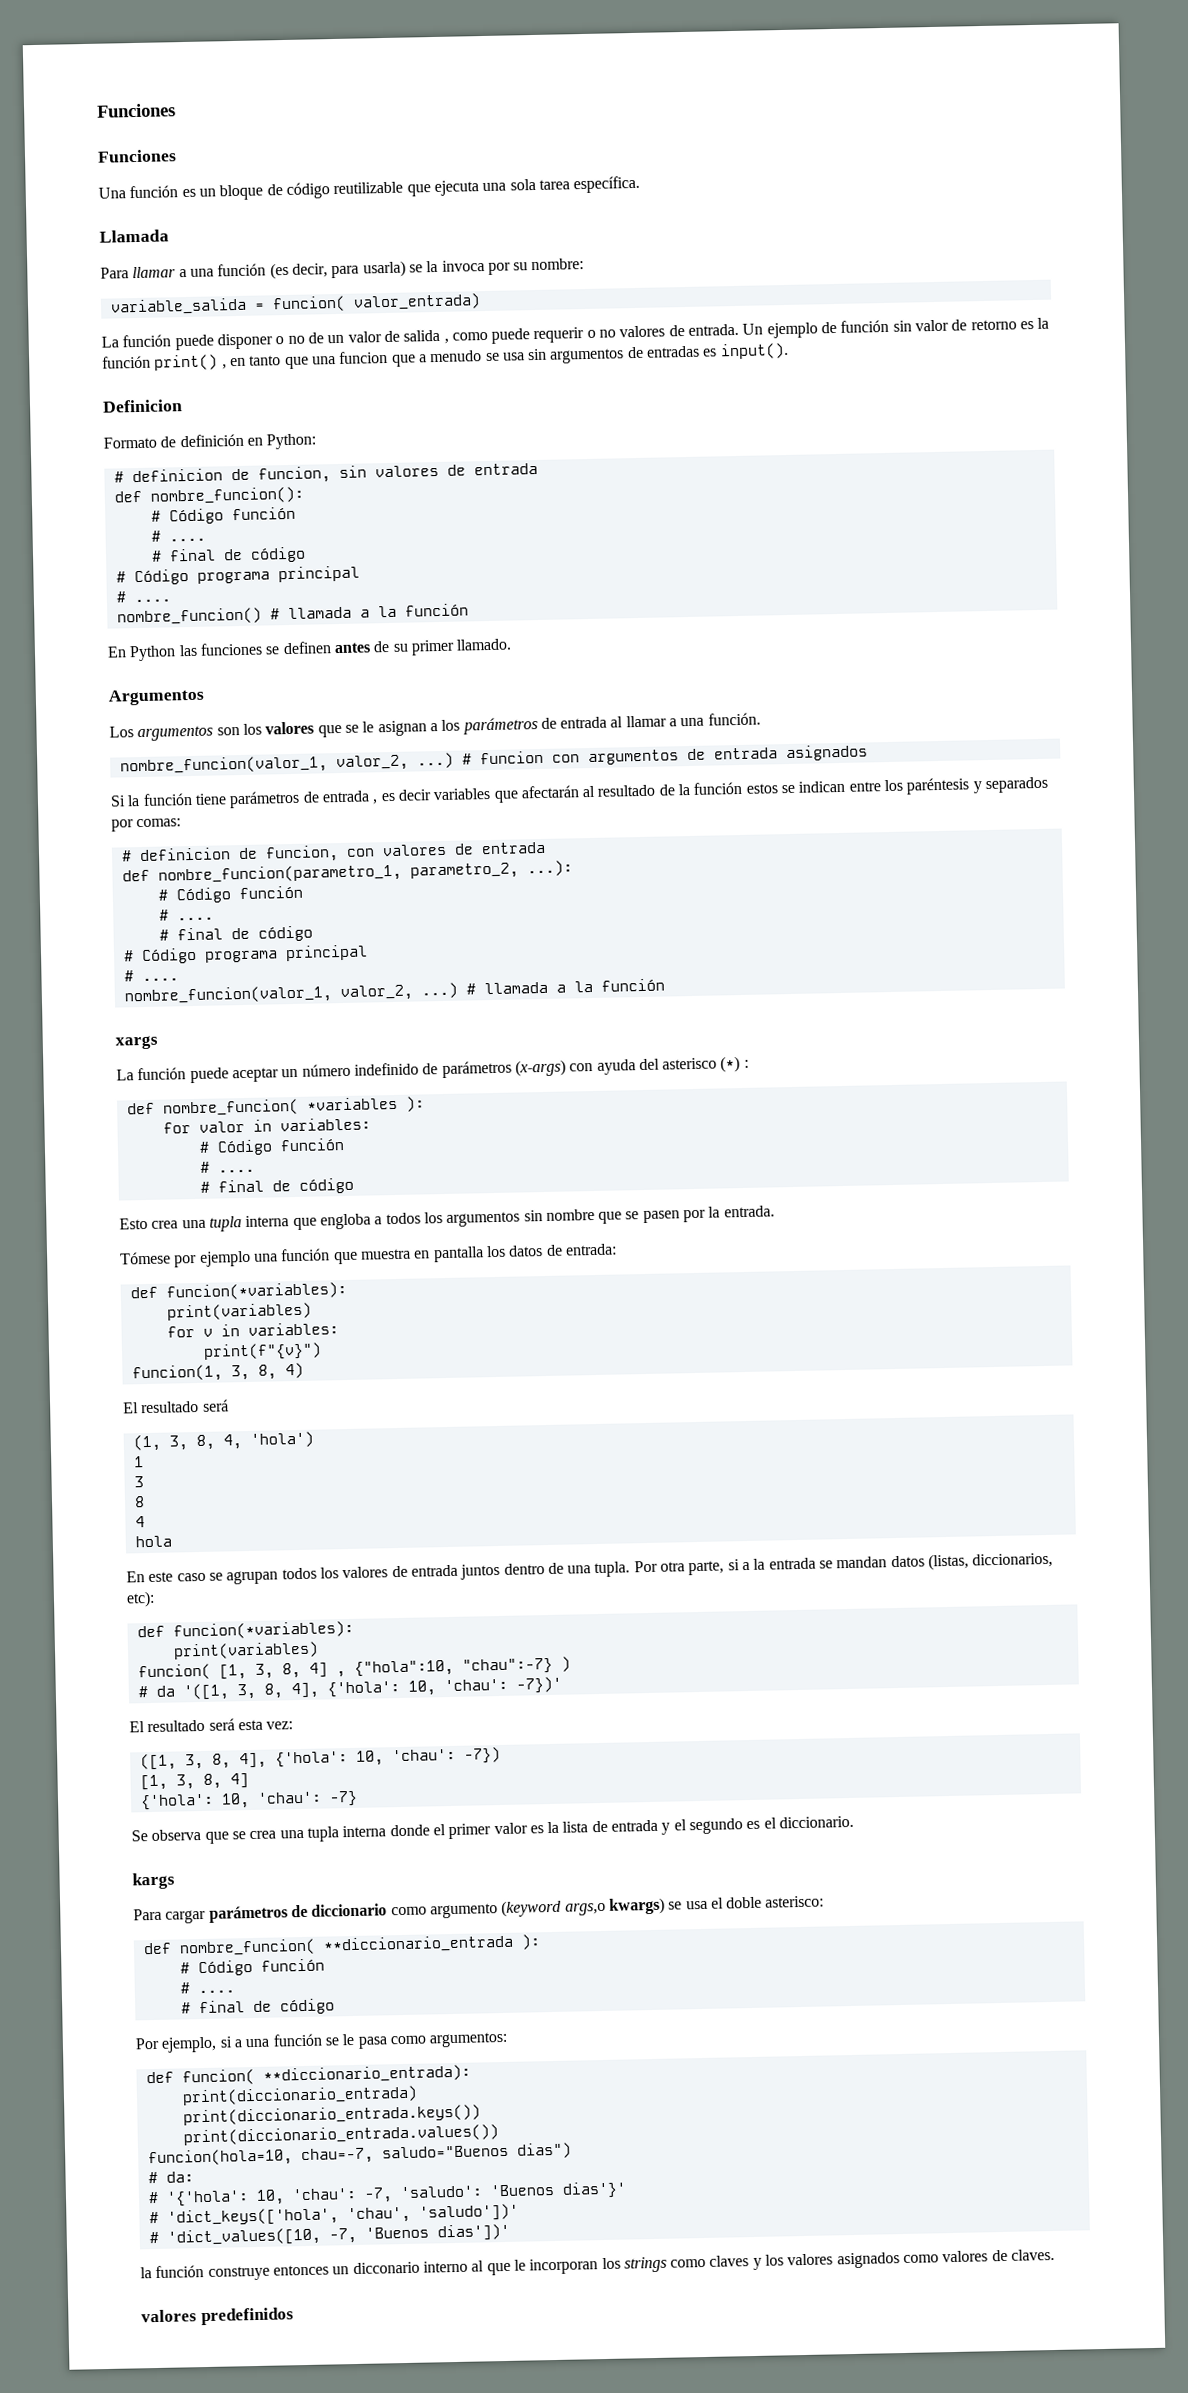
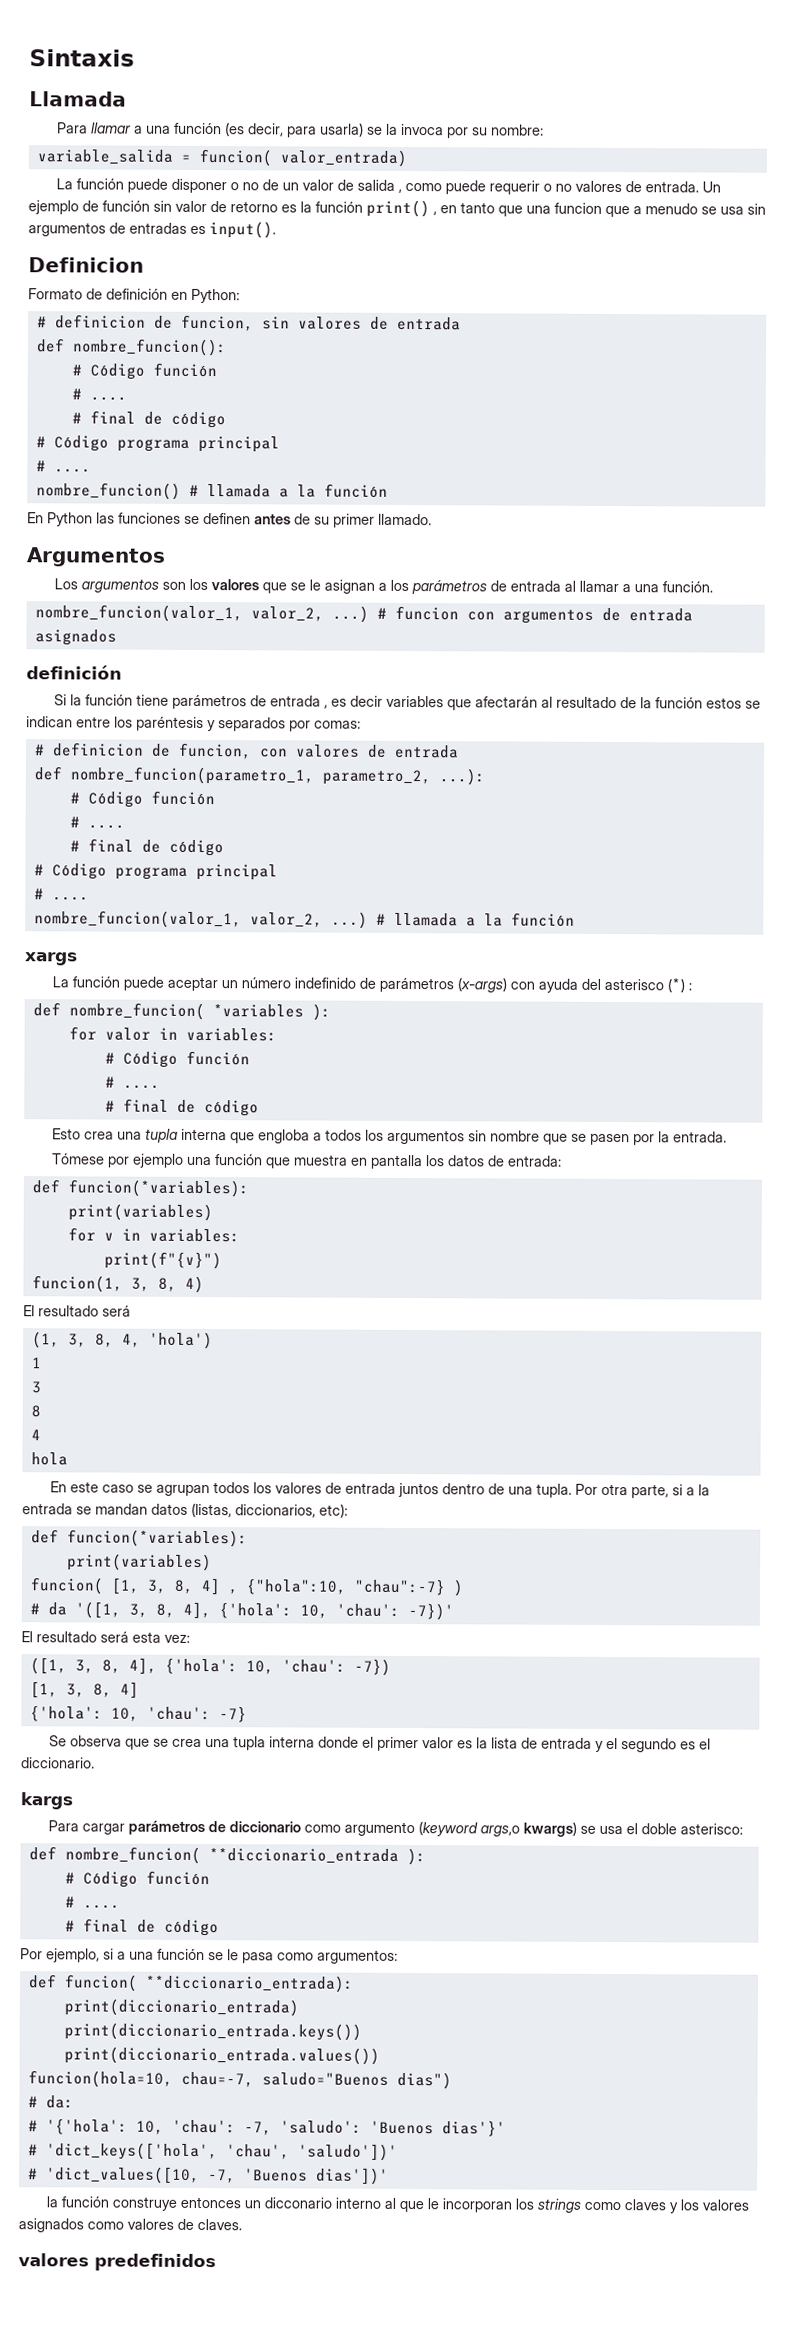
[96,103,176,118] [97,149,177,163] [98,175,641,201] Funciones // Funciones // Una función es un bloque de código reutilizable que ejecuta una sola tarea específica. -> [29,49,135,67] Sintaxis
(868, 753) none -> [26,665,122,680] // definición

